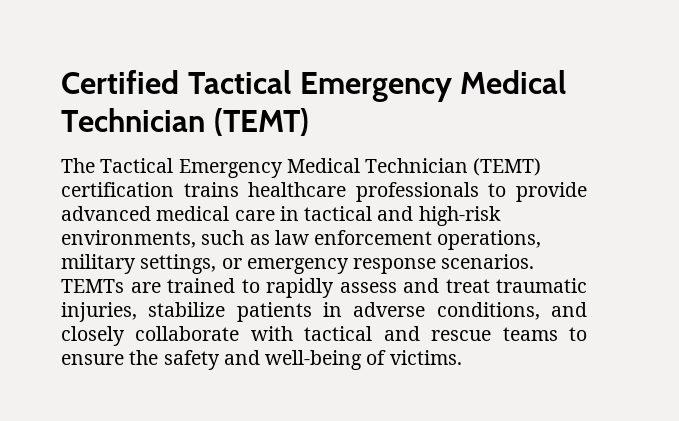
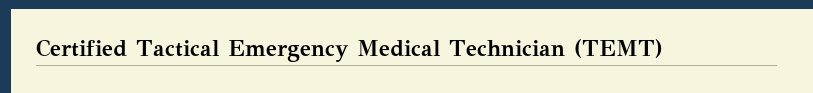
[61,158,542,178] [61,182,588,202] [61,206,501,226] [61,230,542,250] [61,254,535,274] [61,278,587,298] [61,302,587,322] [61,326,587,346] [61,350,462,370] // The Tactical Emergency Medical Technician (TEMT) certification trains healthcare professionals to provide advanced medical care in tactical and high-risk environments, such as law enforcement operations, military settings, or emergency response scenarios. TEMTs are trained to rapidly assess and treat traumatic injuries, stabilize patients in adverse conditions, and closely collaborate with tactical and rescue teams to ensure the safety and well-being of victims. -> (663, 48) none

